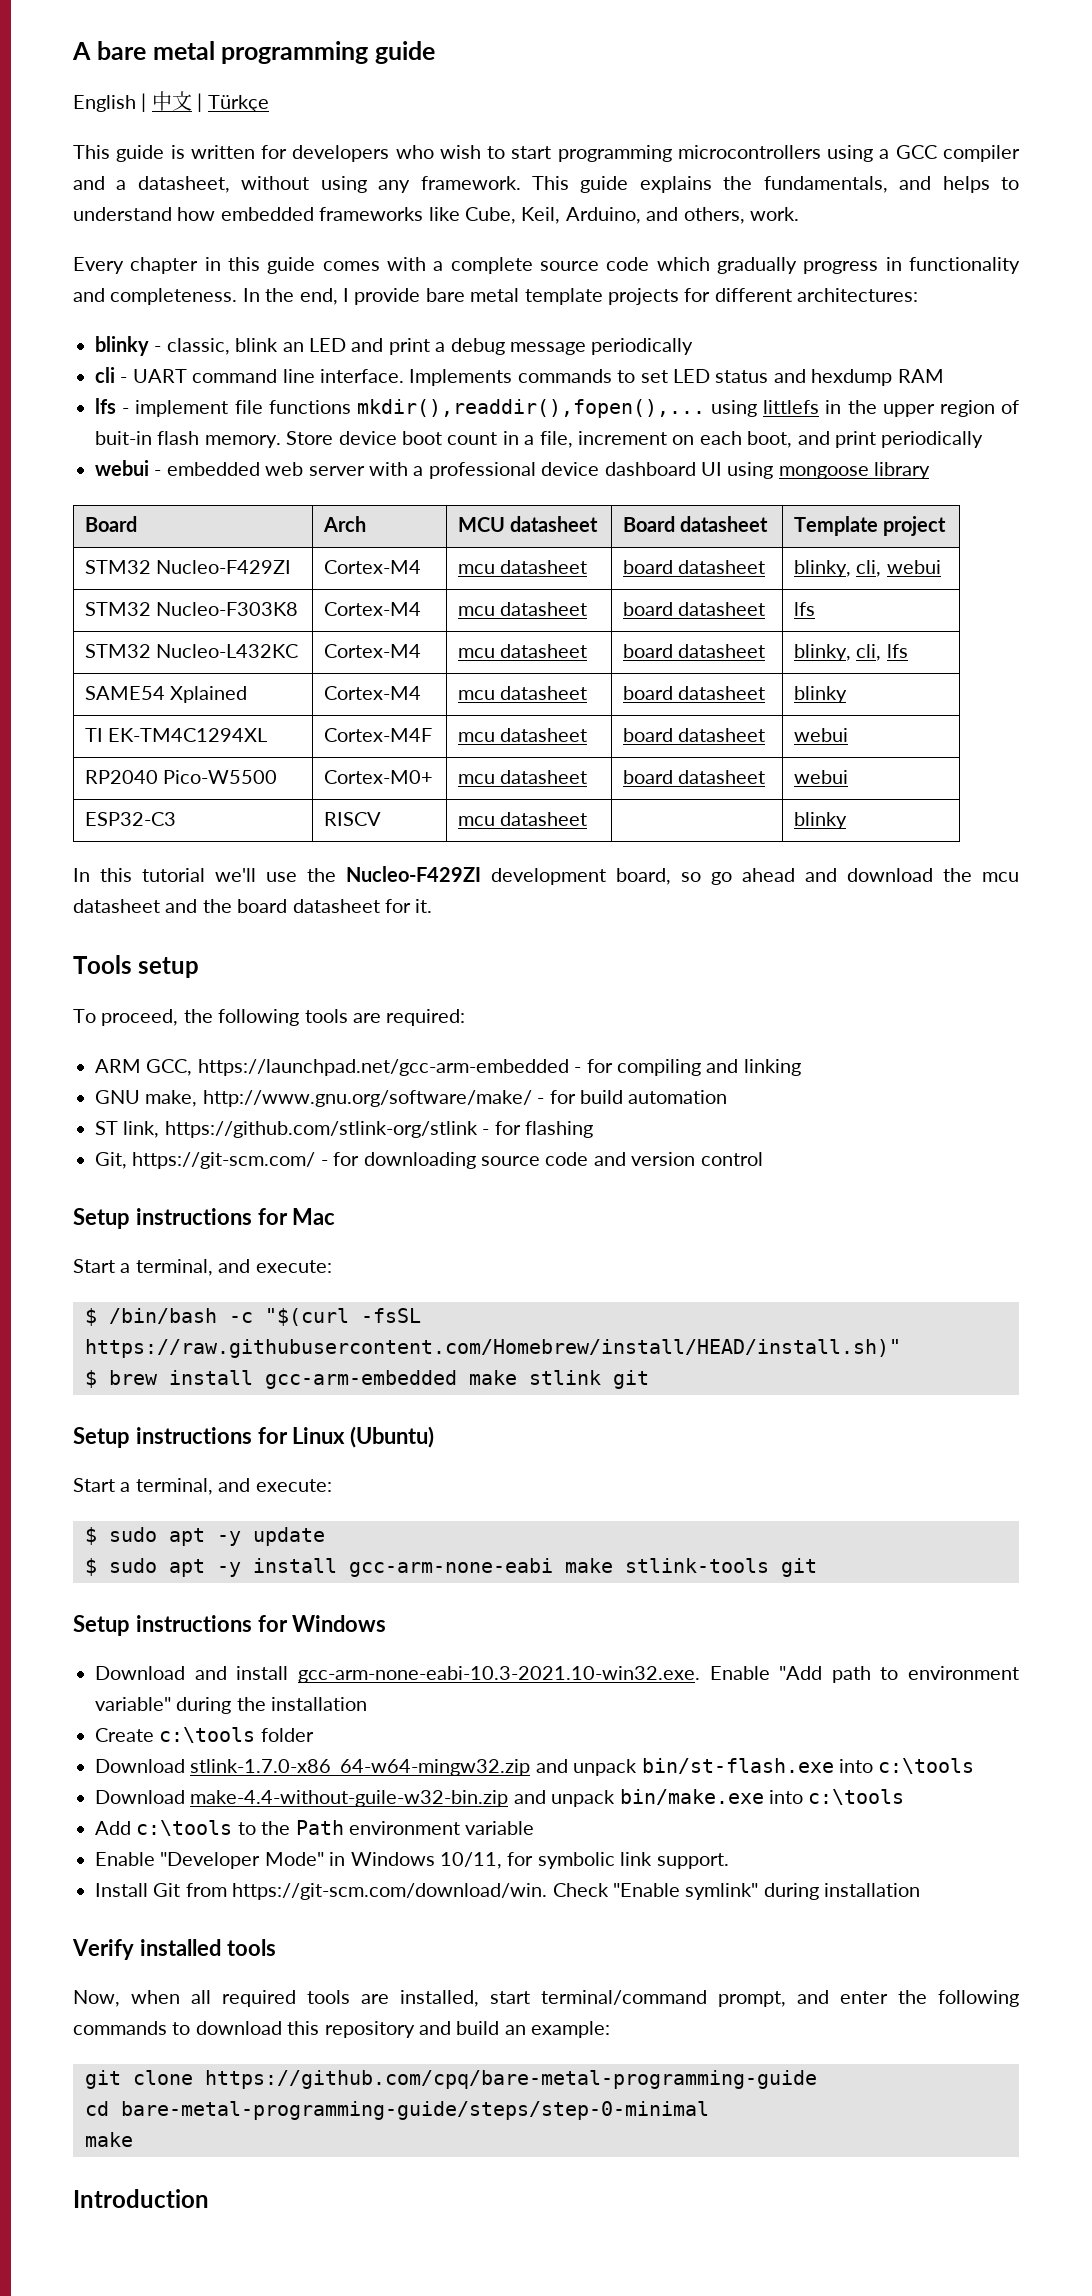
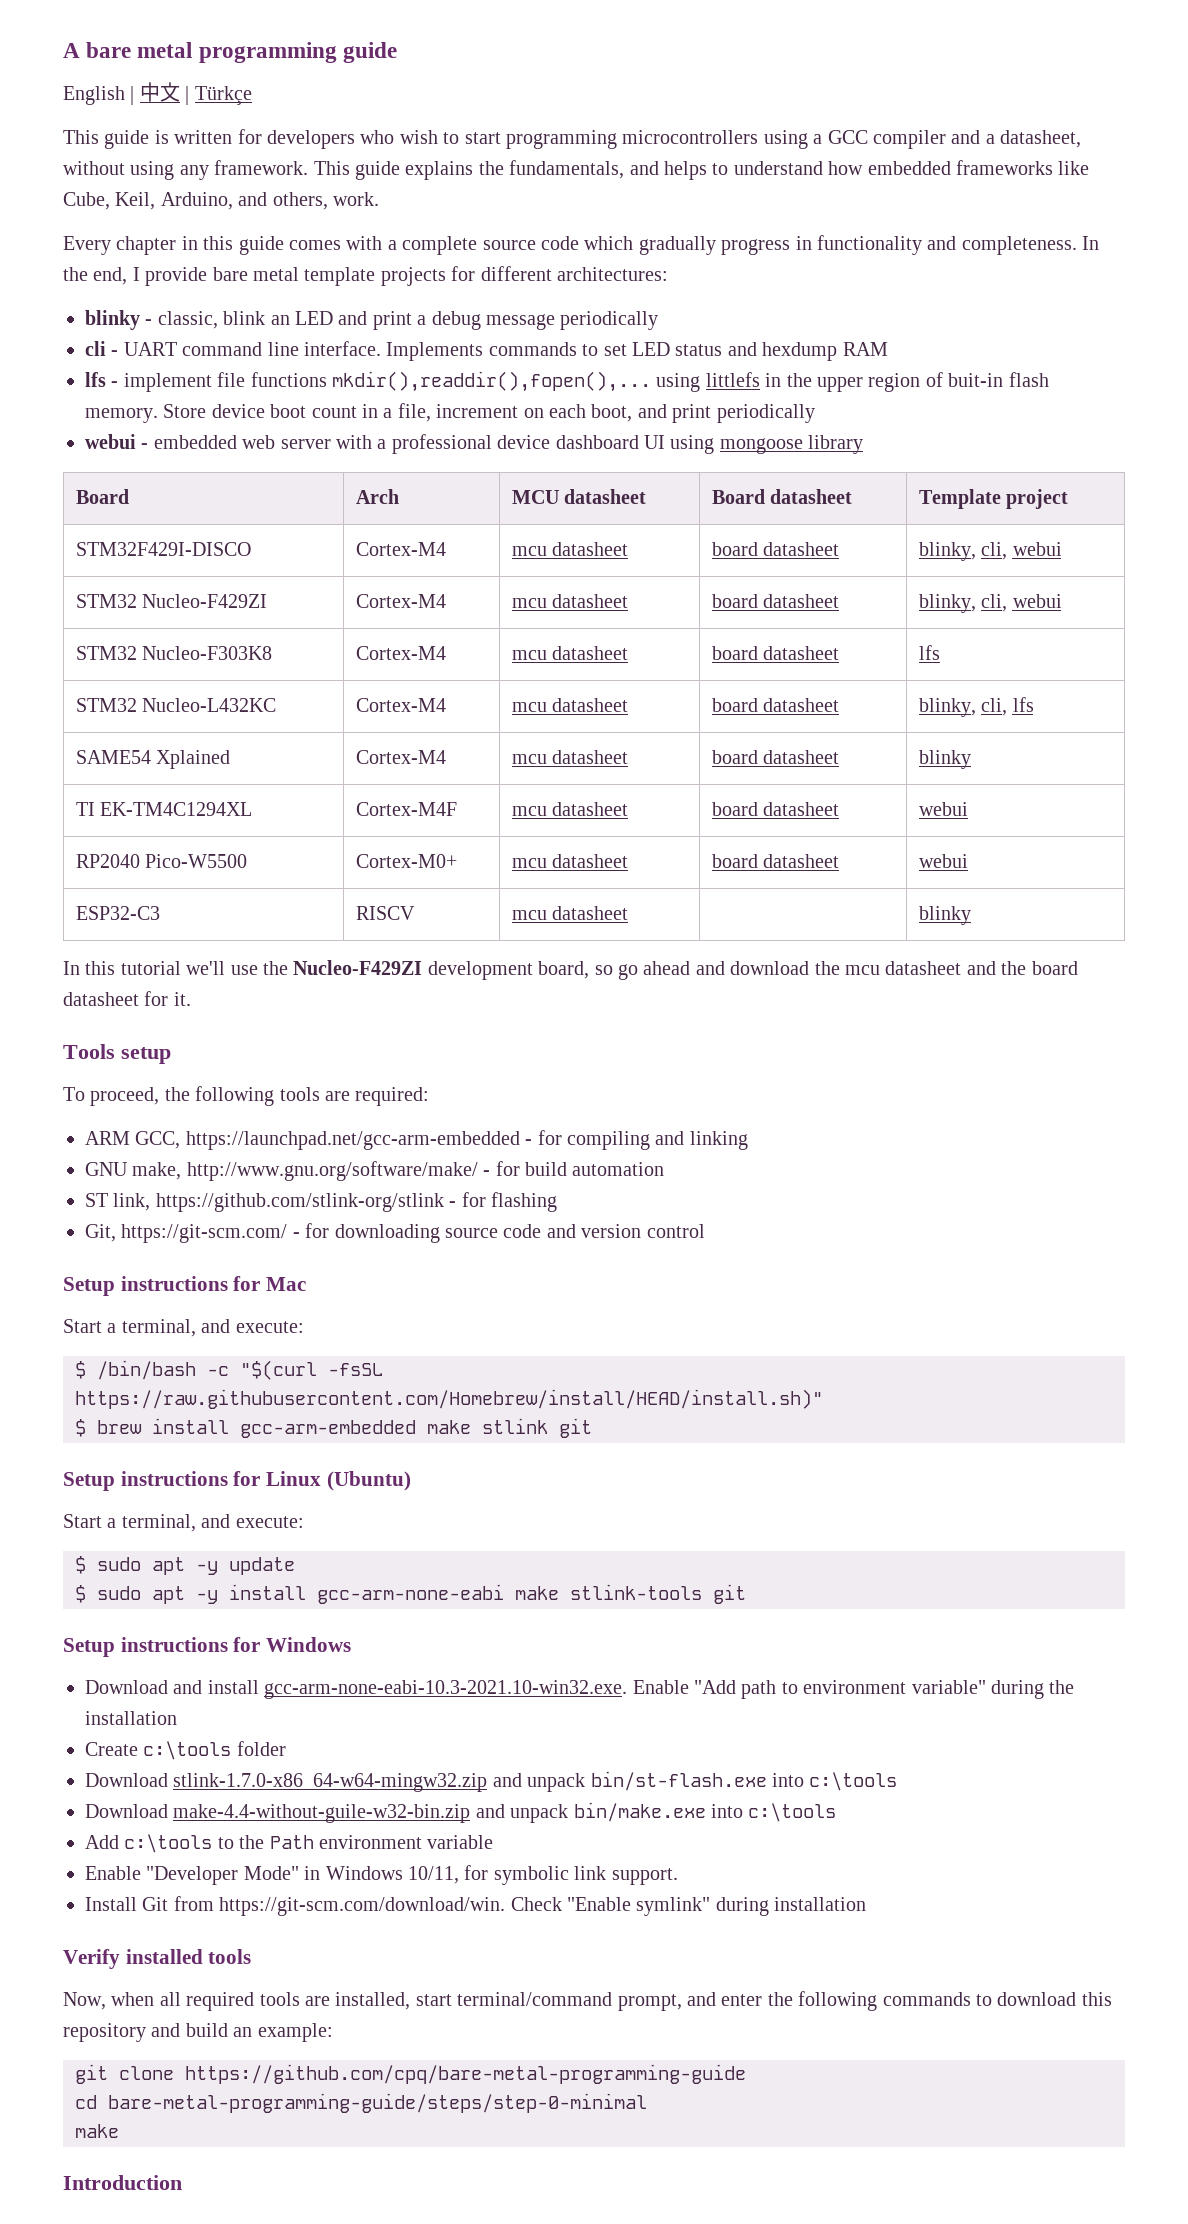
(947, 526) none -> [75,542,251,556] [355,542,446,556] [511,542,629,556] [711,542,840,556] [918,542,1062,561] // STM32F429I-DISCO | Cortex-M4 | mcu datasheet | board datasheet | blinky, cli, webui

